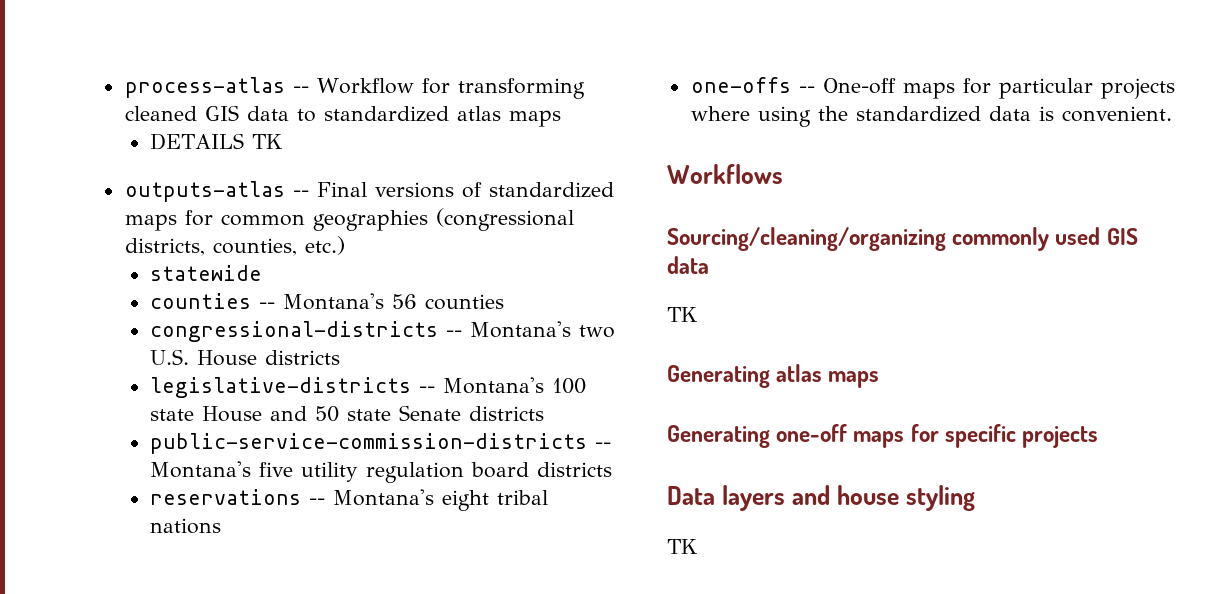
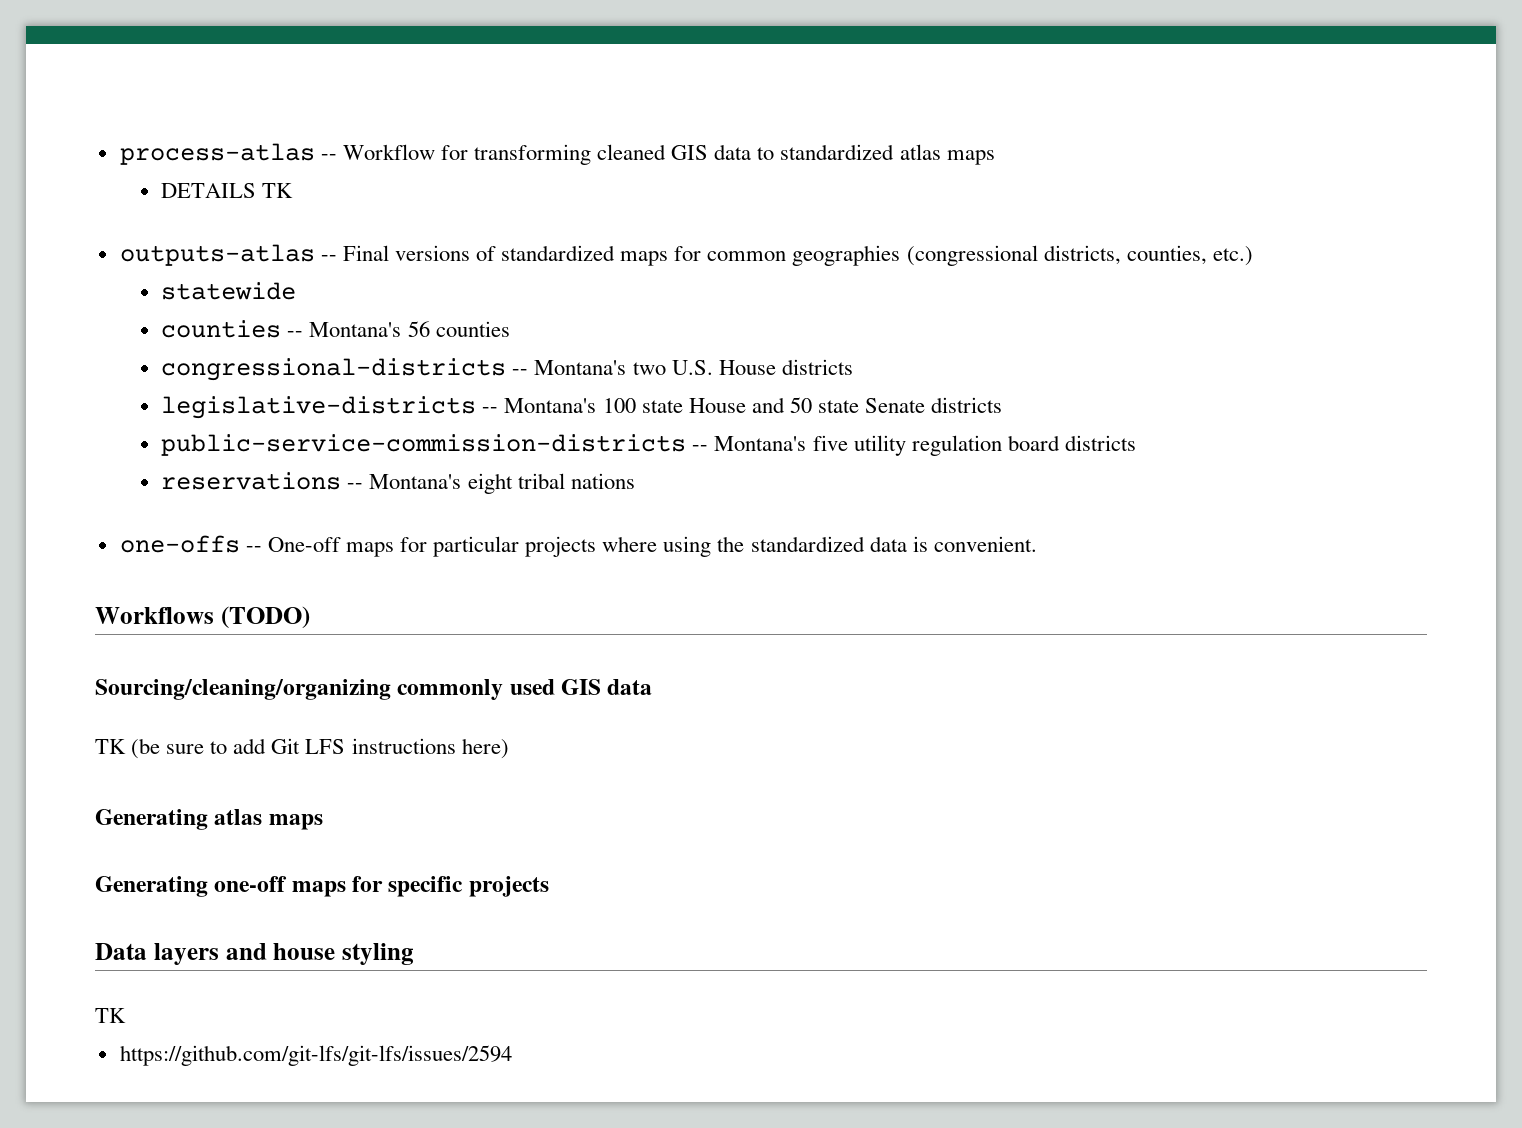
(783, 174) none -> [220,606,310,629] (TODO)
(698, 314) none -> [131,738,509,759] (be sure to add Git LFS instructions here)
(698, 546) none -> [119,1045,512,1066] // https://github.com/git-lfs/git-lfs/issues/2594

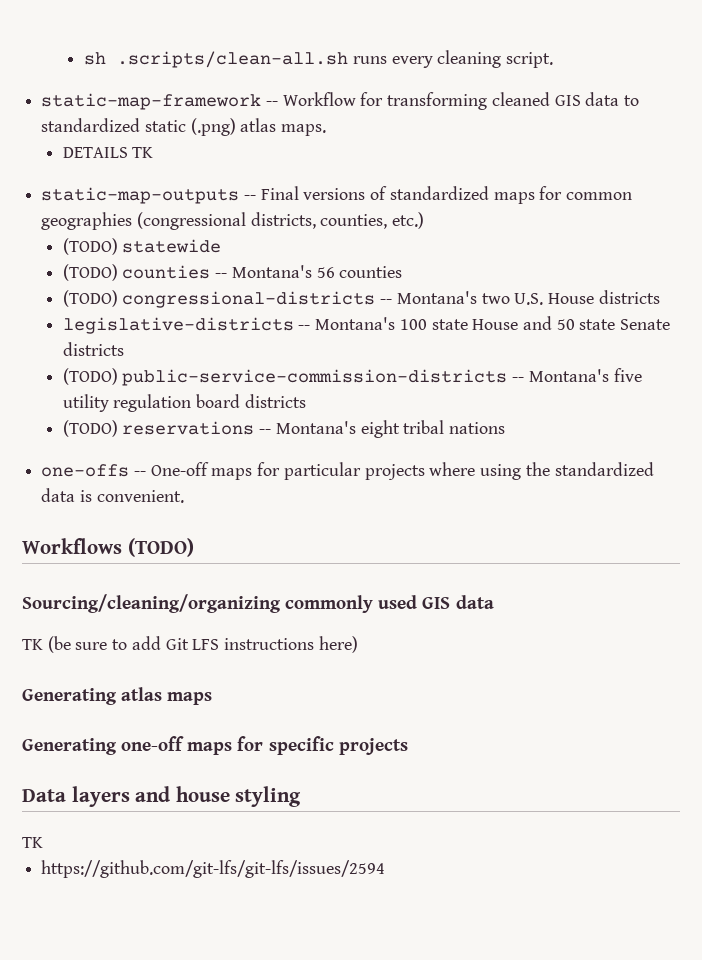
[119,143,315,165] process-atlas -> [84,50,553,68] [41,93,262,110] sh .scripts/clean-all.sh runs every cleaning script. // static-map-framework
[899,144,995,165] atlas maps -> [144,118,327,136] static (.png) atlas maps.
[119,244,315,266] outputs-atlas -> [41,187,240,204] static-map-outputs
(1253, 256) none -> [62,238,118,255] (TODO)
(297, 291) none -> [62,264,118,281] (TODO)
(510, 329) none -> [62,290,118,307] (TODO)
(1003, 405) none -> [62,368,118,385] (TODO)
(1136, 443) none -> [62,420,118,437] (TODO)

